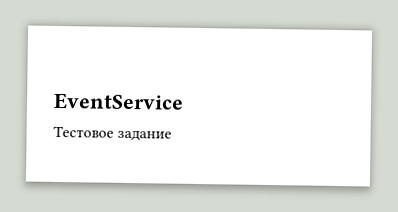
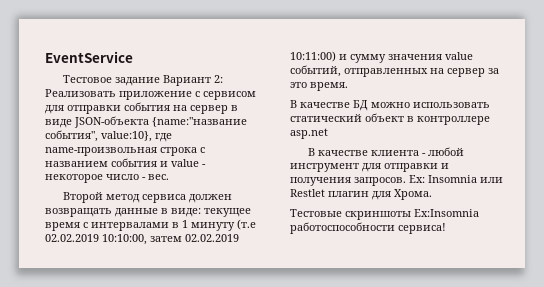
(173, 136) none -> [162,75,223,86] [45,89,256,100] [45,102,238,114] [45,116,247,128] [45,130,172,142] [45,147,205,156] [45,158,206,167] [45,174,169,183] [62,192,232,203] [45,208,251,217] [45,219,256,231] [45,234,239,245] [290,51,473,63] [290,65,499,77] [290,82,348,91] [290,100,490,111] [290,113,490,125] [290,128,328,139] [307,147,464,156] [290,163,449,172] [290,175,503,186] [290,189,432,200] [290,209,479,220] [290,222,446,234] Вариант 2: Реализовать приложение с сервисом для отправки события на сервер в виде JSON-объекта {name:"название события", value:10}, где name-произвольная строка с названием события и value - некоторое число - вес. // Второй метод сервиса должен возвращать данные в виде: текущее время c интервалами в 1 минуту (т.е 02.02.2019 10:10:00, затем 02.02.2019 10:11:00) и сумму значения value событий, отправленных на сервер за это время. // В качестве БД можно использовать статический объект в контроллере asp.net // В качестве клиента - любой инструмент для отправки и получения запросов. Ex: Insomnia или Restlet плагин для Хрома. // Тестовые скриншоты Ex:Insomnia работоспособности сервиса!

